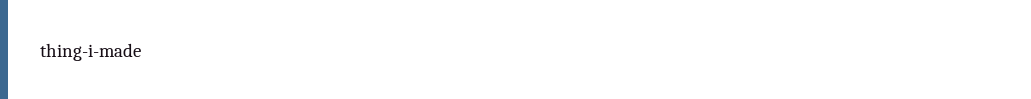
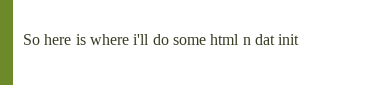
[40,43,141,61] thing-i-made -> [23,34,300,45] So here is where i'll do some html n dat init

